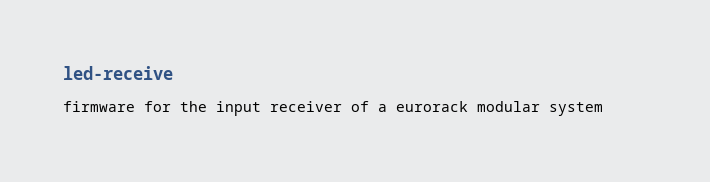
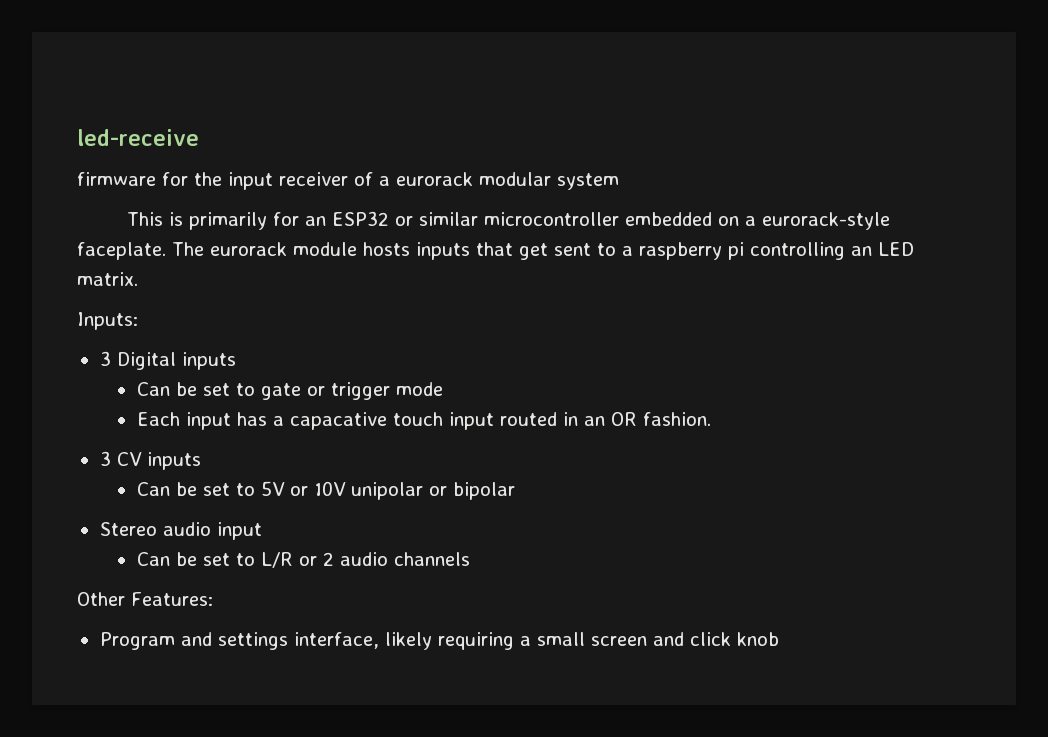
(603, 109) none -> [127,211,891,230] [77,242,914,260] [77,272,138,286] [77,312,138,330] [99,351,236,370] [136,382,443,400] [136,412,711,430] [99,451,201,470] [136,481,515,500] [99,522,262,540] [136,552,470,568] [77,592,213,606] [99,632,779,650] // This is primarily for an ESP32 or similar microcontroller embedded on a eurorack-style faceplate. The eurorack module hosts inputs that get sent to a raspberry pi controlling an LED matrix. // Inputs: // 3 Digital inputs // Can be set to gate or trigger mode // Each input has a capacative touch input routed in an OR fashion. // 3 CV inputs // Can be set to 5V or 10V unipolar or bipolar // Stereo audio input // Can be set to L/R or 2 audio channels // Other Features: // Program and settings interface, likely requiring a small screen and click knob

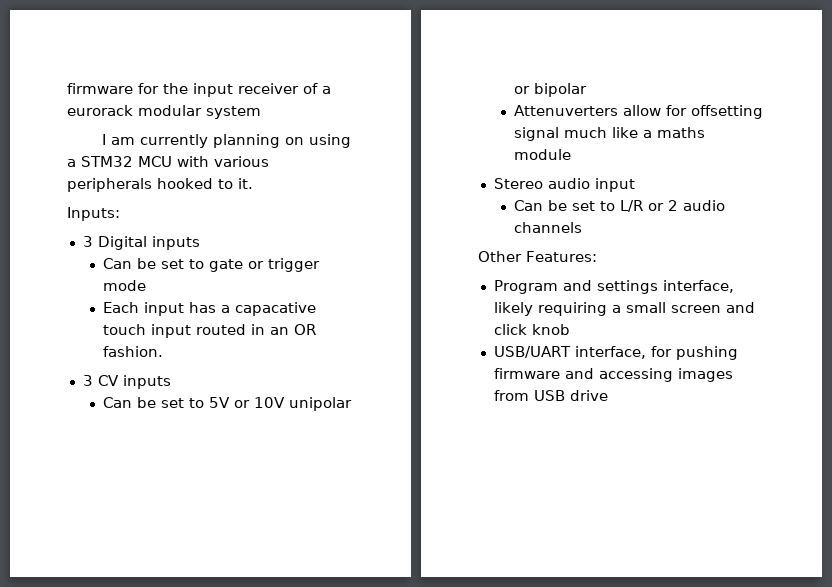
[77,129,199,146] led-receive // -> (67, 88) none
[127,211,891,230] [77,242,914,260] [77,272,138,286] This is primarily for an ESP32 or similar microcontroller embedded on a eurorack-style faceplate. The eurorack module hosts inputs that get sent to a raspberry pi controlling an LED matrix. -> [101,134,351,148] [67,156,269,167] [67,178,253,192] I am currently planning on using a STM32 MCU with various peripherals hooked to it.
(515, 491) none -> [514,105,764,119] [514,127,706,141] [514,149,572,160] // Attenuverters allow for offsetting signal much like a maths module
(779, 639) none -> [493,346,738,360] [493,368,733,382] [493,390,608,401] // USB/UART interface, for pushing firmware and accessing images from USB drive

